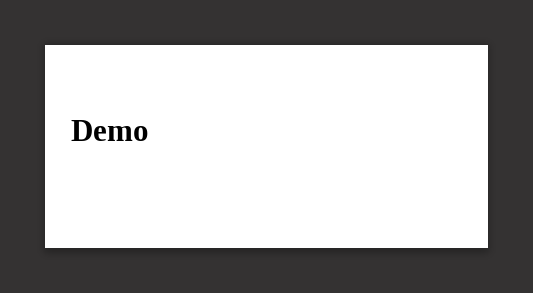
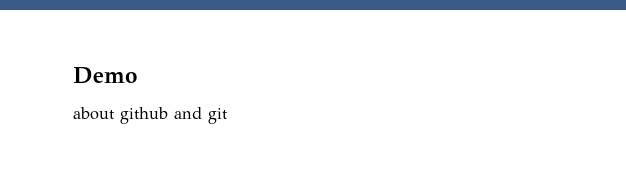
(149, 130) none -> [73,107,228,124] // about github and git

